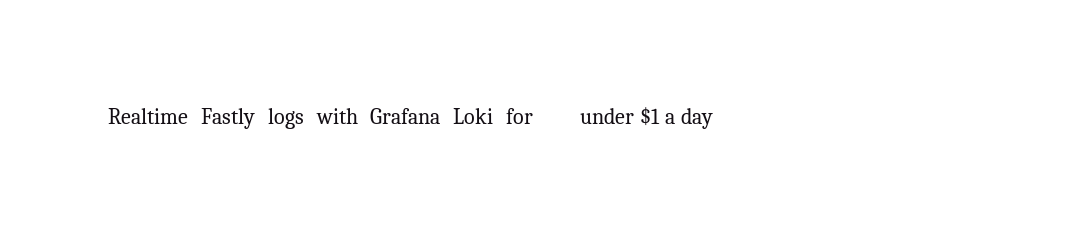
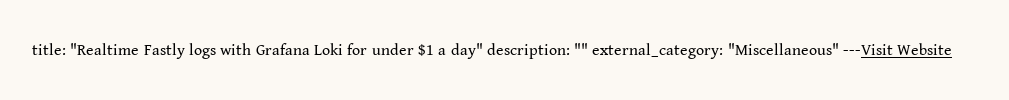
[108,108,188,124] Realtime -> [32,43,140,55] title: "Realtime
[680,108,713,129] day -> [450,43,953,59] day" description: "" external_category: "Miscellaneous" ---Visit Website

